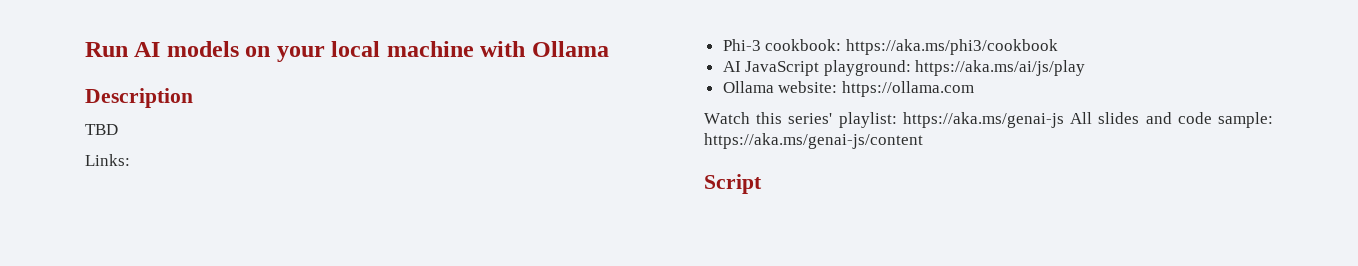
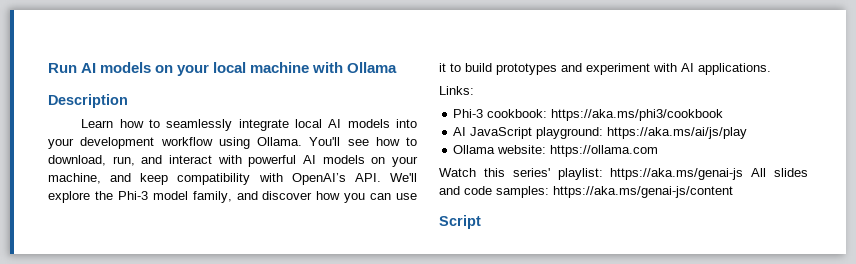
[85,124,118,135] TBD -> [81,119,418,131] [48,137,417,149] [48,155,419,167] [48,173,417,185] [48,191,417,203] [439,63,771,75] Learn how to seamlessly integrate local AI models into your development workflow using Ollama. You'll see how to download, run, and interact with powerful AI models on your machine, and keep compatibility with OpenAI’s API. We'll explore the Phi-3 model family, and discover how you can use it to build prototypes and experiment with AI applications.
[1218,112,1273,128] sample: -> [496,186,549,198] samples:

